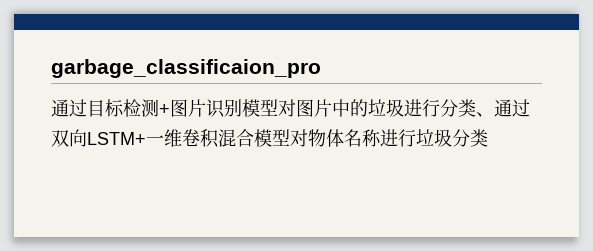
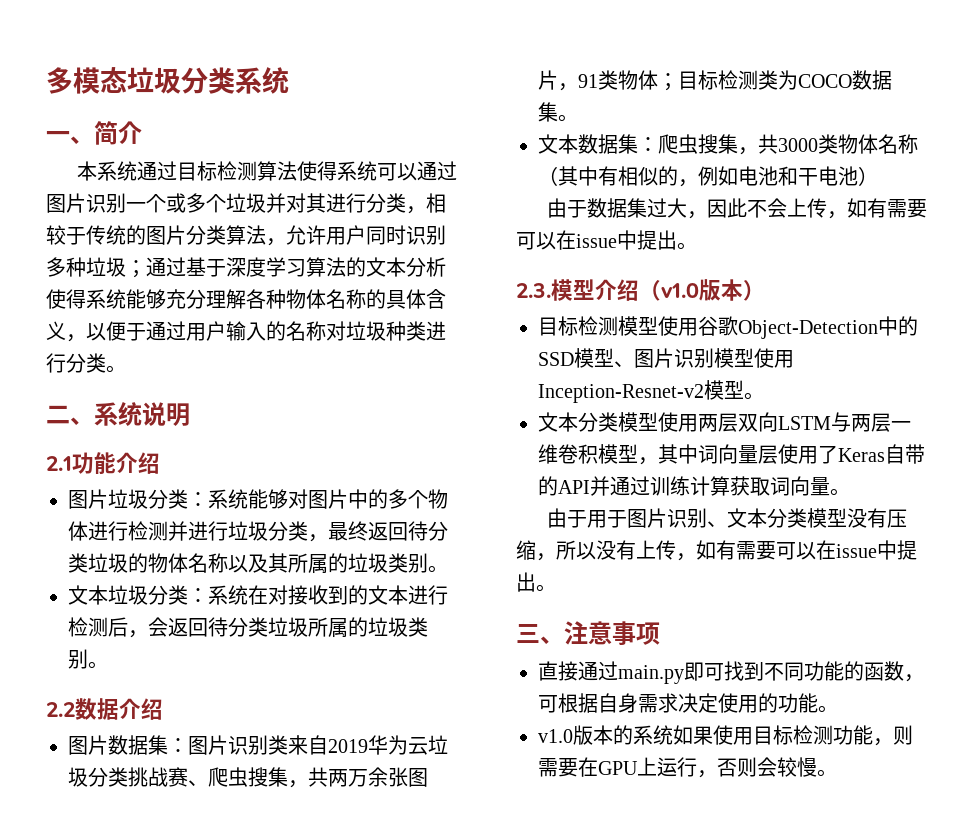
[51,59,321,78] [51,99,530,118] [51,129,488,148] garbage_classificaion_pro // 通过目标检测+图片识别模型对图片中的垃圾进行分类、通过双向LSTM+一维卷积混合模型对物体名称进行垃圾分类 -> [46,67,289,94] [46,121,142,145] [76,161,457,181] [46,193,446,214] [46,225,446,246] [46,257,446,278] [46,289,446,309] [46,321,446,342] [46,353,126,373] [46,402,190,426] [46,452,160,474] [68,489,448,509] [68,521,448,542] [68,553,448,574] [68,585,448,605] [68,617,428,638] [68,649,108,669] [46,698,163,720] [68,735,448,755] [68,767,428,788] [538,70,892,91] [538,102,578,122] [538,134,918,155] [538,166,878,187] [546,198,927,219] [516,230,697,250] [516,279,765,301] [538,316,918,339] [538,348,794,368] [538,380,764,403] [538,412,911,432] [538,444,925,465] [538,476,850,496] [546,508,907,528] [516,540,917,561] [516,572,556,592] [516,621,660,645] [538,661,924,684] [538,693,838,713] [538,725,913,746] [538,757,837,778] 多模态垃圾分类系统 // 一、简介 // 本系统通过目标检测算法使得系统可以通过图片识别一个或多个垃圾并对其进行分类，相较于传统的图片分类算法，允许用户同时识别多种垃圾；通过基于深度学习算法的文本分析使得系统能够充分理解各种物体名称的具体含义，以便于通过用户输入的名称对垃圾种类进行分类。 // 二、系统说明 // 2.1功能介绍 // 图片垃圾分类：系统能够对图片中的多个物体进行检测并进行垃圾分类，最终返回待分类垃圾的物体名称以及其所属的垃圾类别。 // 文本垃圾分类：系统在对接收到的文本进行检测后，会返回待分类垃圾所属的垃圾类别。 // 2.2数据介绍 // 图片数据集：图片识别类来自2019华为云垃圾分类挑战赛、爬虫搜集，共两万余张图片，91类物体；目标检测类为COCO数据集。 // 文本数据集：爬虫搜集，共3000类物体名称（其中有相似的，例如电池和干电池） // 由于数据集过大，因此不会上传，如有需要可以在issue中提出。 // 2.3.模型介绍（v1.0版本） // 目标检测模型使用谷歌Object-Detection中的SSD模型、图片识别模型使用Inception-Resnet-v2模型。 // 文本分类模型使用两层双向LSTM与两层一维卷积模型，其中词向量层使用了Keras自带的API并通过训练计算获取词向量。 // 由于用于图片识别、文本分类模型没有压缩，所以没有上传，如有需要可以在issue中提出。 // 三、注意事项 // 直接通过main.py即可找到不同功能的函数，可根据自身需求决定使用的功能。 // v1.0版本的系统如果使用目标检测功能，则需要在GPU上运行，否则会较慢。

